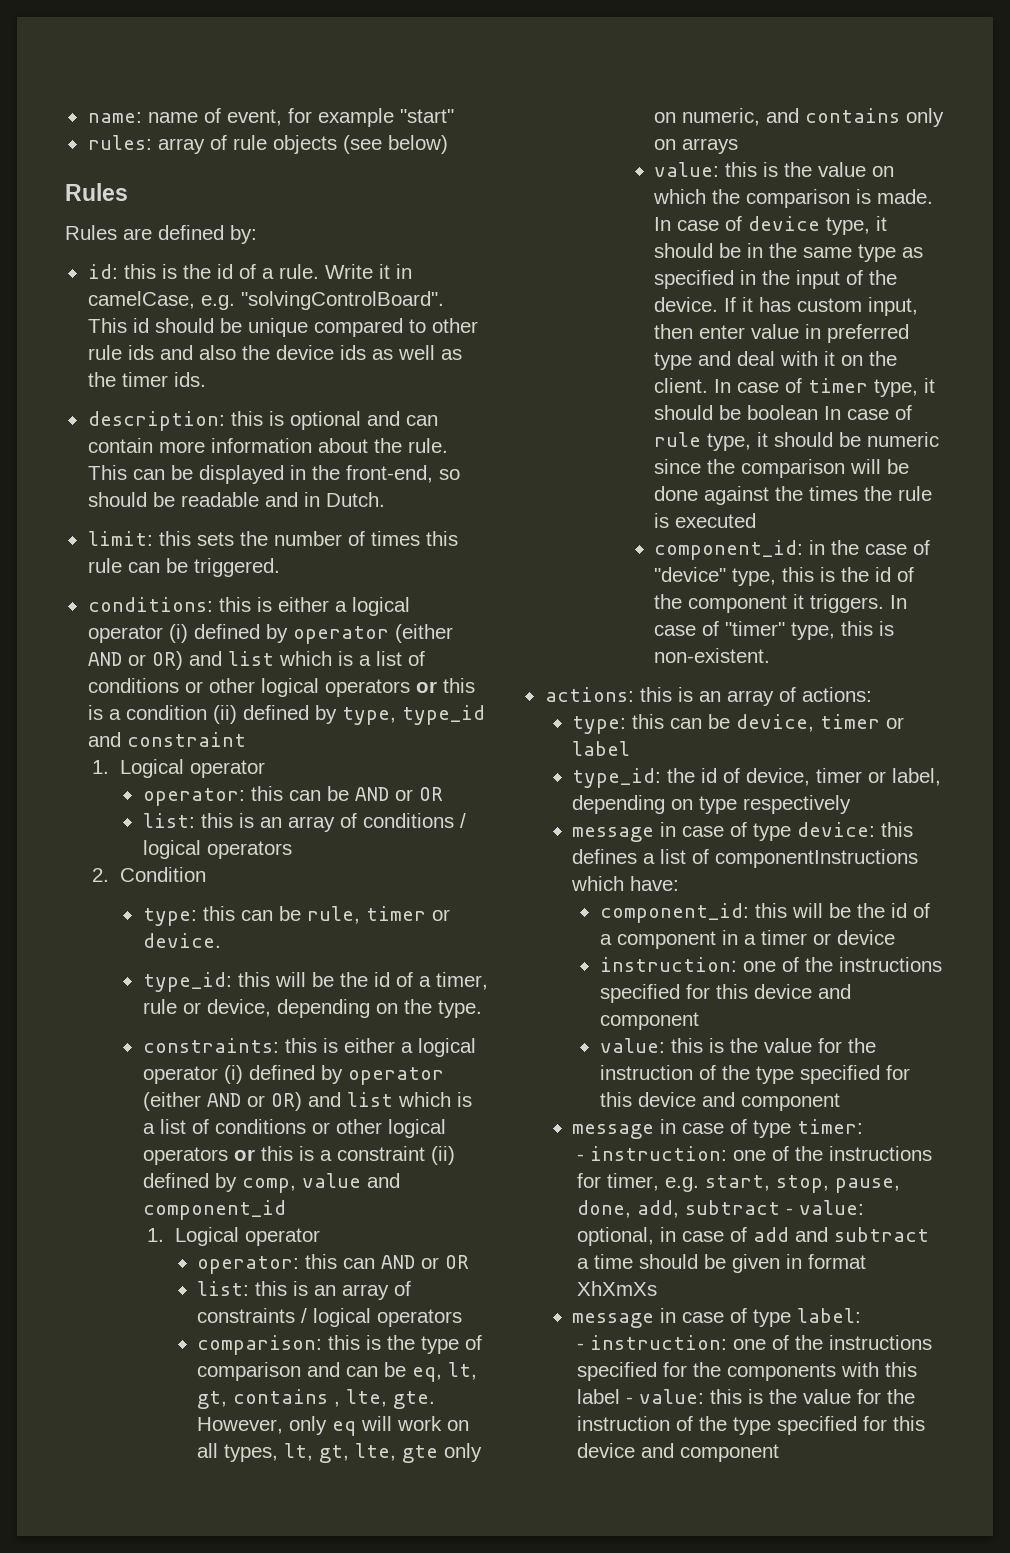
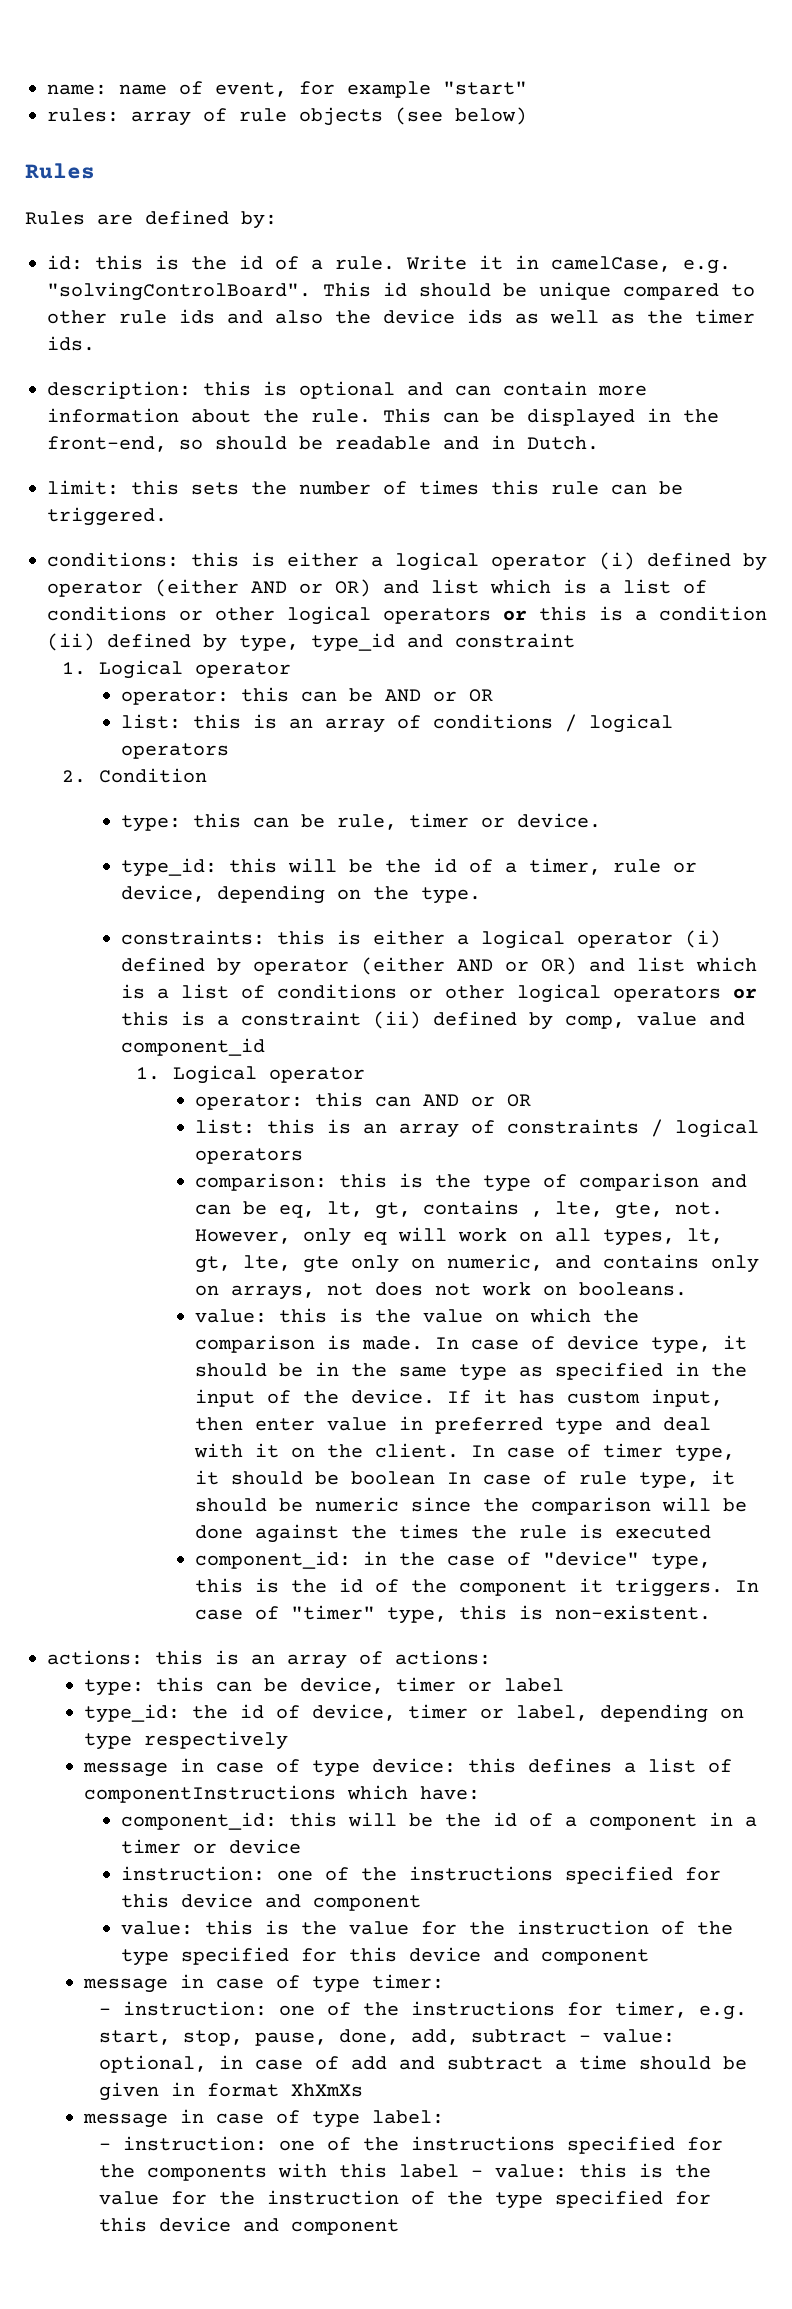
[393,1391,436,1409] gte. -> [614,1202,723,1219] gte, not.
[682,138,739,154] arrays -> [230,1282,687,1300] arrays, not does not work on booleans.

